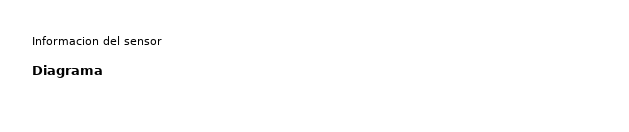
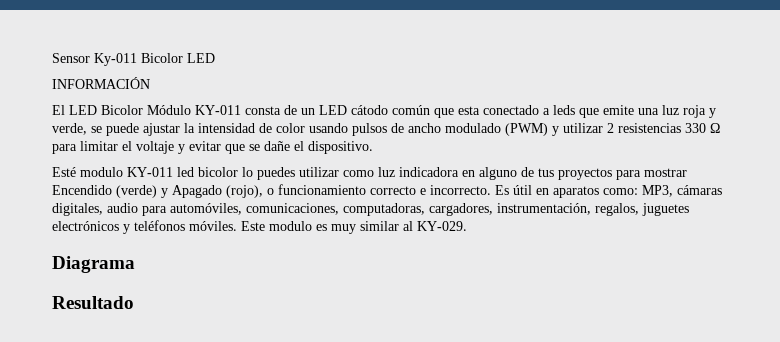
[32,36,162,45] Informacion del sensor -> [52,53,215,66] [52,77,150,89] [52,105,716,118] [52,123,720,136] [52,141,373,154] [52,167,687,180] [52,184,722,198] [52,203,689,216] [52,220,467,234] Sensor Ky-011 Bicolor LED // INFORMACIÓN // El LED Bicolor Módulo KY-011 consta de un LED cátodo común que esta conectado a leds que emite una luz roja y verde, se puede ajustar la intensidad de color usando pulsos de ancho modulado (PWM) y utilizar 2 resistencias 330 Ω para limitar el voltaje y evitar que se dañe el dispositivo. // Esté modulo KY-011 led bicolor lo puedes utilizar como luz indicadora en alguno de tus proyectos para mostrar Encendido (verde) y Apagado (rojo), o funcionamiento correcto e incorrecto. Es útil en aparatos como: MP3, cámaras digitales, audio para automóviles, comunicaciones, computadoras, cargadores, instrumentación, regalos, juguetes electrónicos y teléfonos móviles. Este modulo es muy similar al KY-029.
(103, 71) none -> [52,296,134,309] // Resultado

